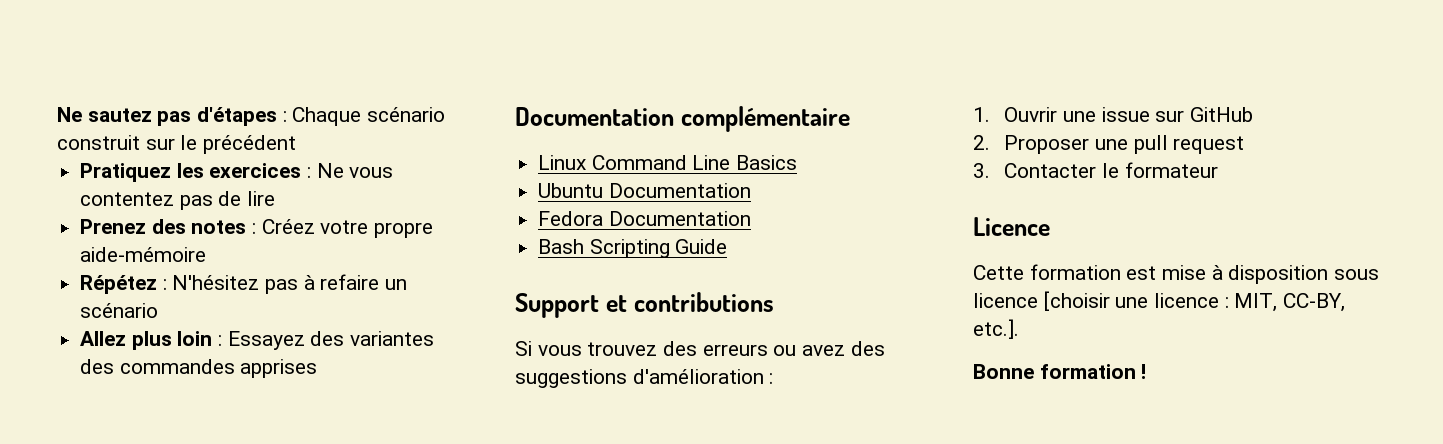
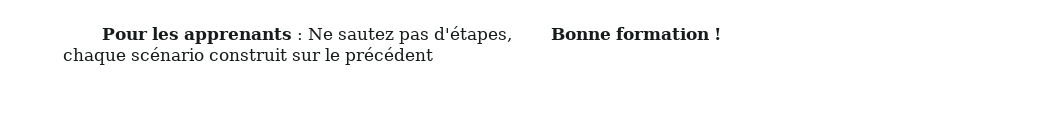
[57,107,362,126] Ne sautez pas d'étapes : Chaque -> [101,26,512,44] [63,48,126,65] Pour les apprenants : Ne sautez pas d'étapes, chaque
[80,163,394,182] [80,191,276,210] [80,219,434,238] [80,247,207,262] [80,274,408,294] [80,303,159,318] [80,331,435,350] [80,359,318,378] [515,106,850,132] [538,155,798,170] [538,183,751,198] [538,211,751,226] [538,239,728,258] [515,292,774,318] [515,341,885,356] [515,369,774,388] [973,107,1254,122] [973,135,1245,154] [973,162,1218,178] [973,217,1050,236] [973,264,1380,284] [973,291,1346,312] [973,319,1019,339] // Pratiquez les exercices : Ne vous contentez pas de lire // Prenez des notes : Créez votre propre aide-mémoire // Répétez : N'hésitez pas à refaire un scénario // Allez plus loin : Essayez des variantes des commandes apprises // Documentation complémentaire // Linux Command Line Basics // Ubuntu Documentation // Fedora Documentation // Bash Scripting Guide // Support et contributions // Si vous trouvez des erreurs ou avez des suggestions d'amélioration : // 1. Ouvrir une issue sur GitHub // 2. Proposer une pull request // 3. Contacter le formateur // Licence // Cette formation est mise à disposition sous licence [choisir une licence : MIT, CC-BY, etc.]. -> (433, 56) none

